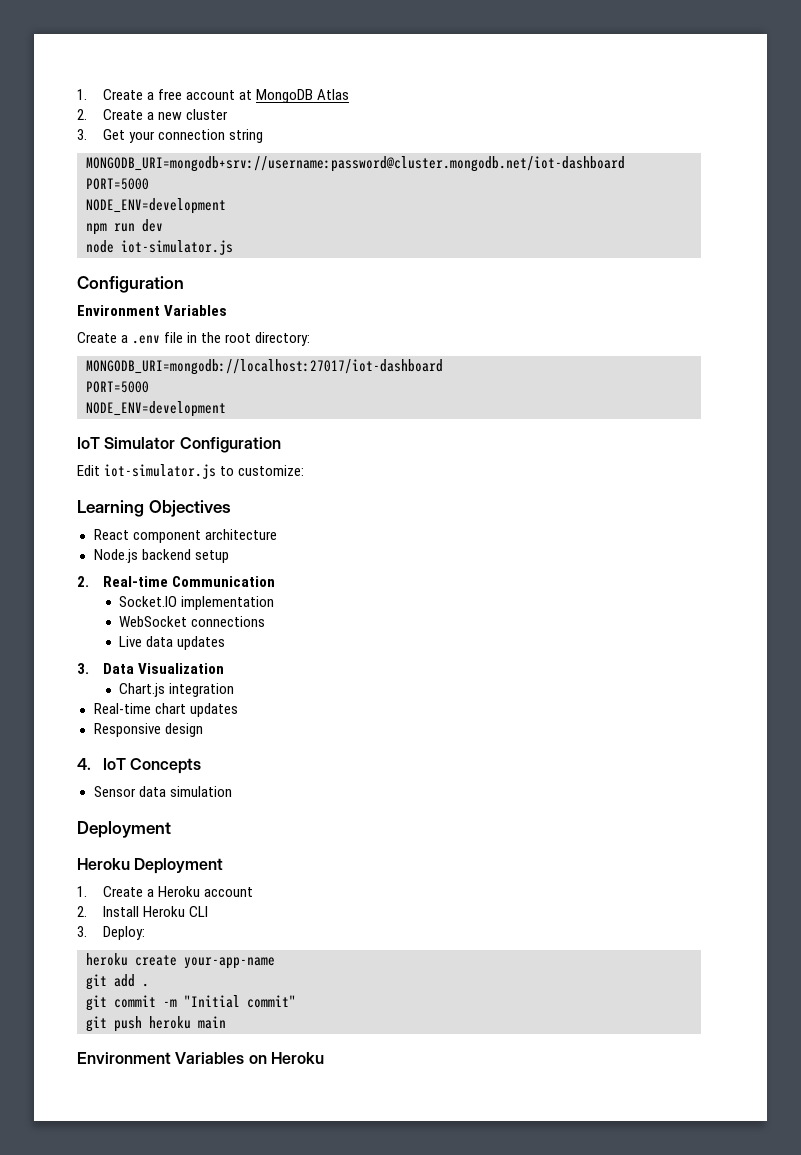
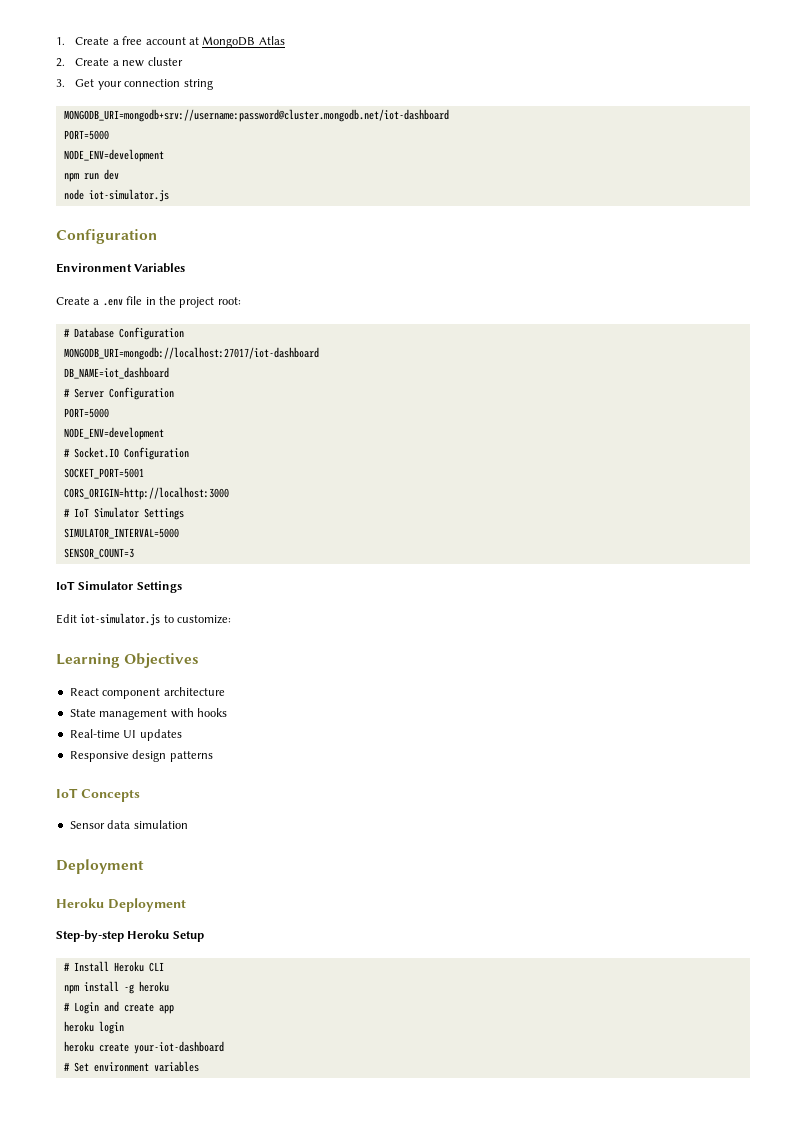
[225,332,311,346] [86,359,443,375] [86,381,149,393] [86,401,226,417] [77,437,281,453] root directory: // MONGODB_URI=mongodb://localhost:27017/iot-dashboard // PORT=5000 // NODE_ENV=development // IoT Simulator Configuration -> [179,297,241,308] [63,327,184,340] [63,347,319,360] [63,367,169,379] [63,387,174,400] [63,408,109,418] [63,427,164,440] [63,447,189,460] [63,468,144,479] [63,487,229,500] [63,507,184,520] [63,528,179,539] [63,548,134,559] [56,581,182,593] project root: // # Database Configuration // MONGODB_URI=mongodb://localhost:27017/iot-dashboard // DB_NAME=iot_dashboard // # Server Configuration // PORT=5000 // NODE_ENV=development // # Socket.IO Configuration // SOCKET_PORT=5001 // CORS_ORIGIN=http://localhost:3000 // # IoT Simulator Settings // SIMULATOR_INTERVAL=5000 // SENSOR_COUNT=3 // IoT Simulator Settings
[93,549,229,563] [77,576,275,587] [119,596,275,610] [119,616,266,627] [119,636,226,650] [77,663,224,674] [119,683,235,697] [93,703,186,714] Node.js backend setup // 2. Real-time Communication // Socket.IO implementation // WebSocket connections // Live data updates // 3. Data Visualization // Chart.js integration // Real-time chart -> [69,708,227,720] [69,729,137,738] State management with hooks // Real-time UI
[77,758,91,770] // 4. -> [169,751,213,762] patterns //
[77,886,253,897] [77,906,208,917] [77,926,145,940] [86,953,275,969] [86,974,149,990] [86,995,296,1011] [86,1016,226,1032] [77,1052,324,1064] 1. Create a Heroku account // 2. Install Heroku CLI // 3. Deploy: // heroku create your-app-name // git add . // git commit -m "Initial commit" // git push heroku main // Environment Variables on Heroku -> [56,930,204,942] [63,961,164,972] [63,981,169,994] [63,1001,174,1014] [63,1021,124,1034] [63,1041,224,1054] [63,1061,199,1072] Step-by-step Heroku Setup // # Install Heroku CLI // npm install -g heroku // # Login and create app // heroku login // heroku create your-iot-dashboard // # Set environment variables

